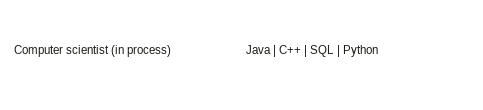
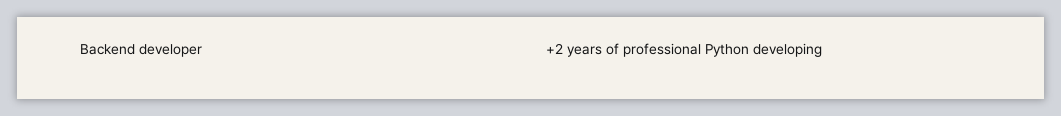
[14,45,172,57] [246,45,378,57] Computer scientist (in process) // Java | C++ | SQL | Python -> [80,44,202,57] [546,43,822,57] Backend developer // +2 years of professional Python developing

